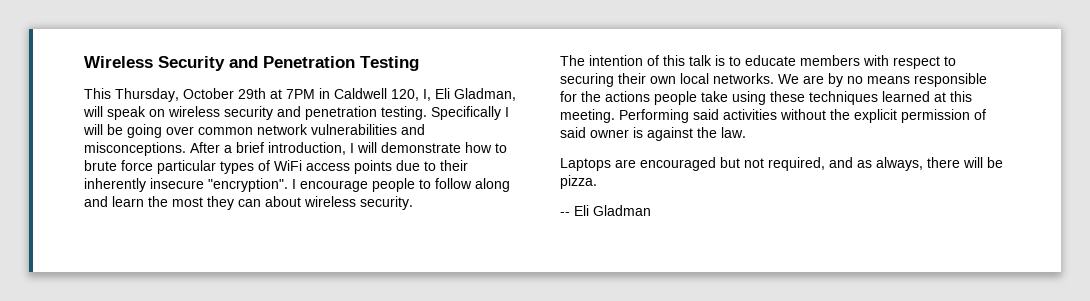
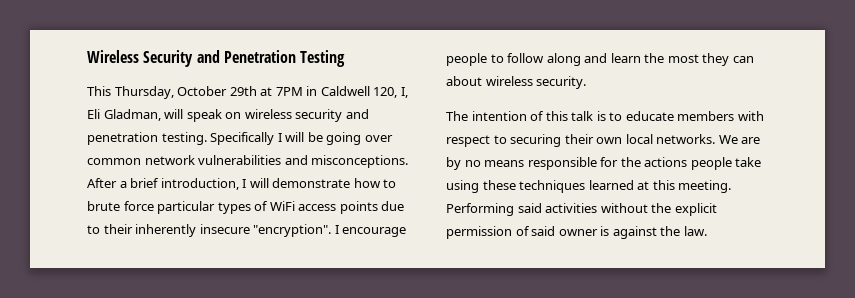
[560,157,1003,171] [560,175,597,189] [560,205,651,216] // Laptops are encouraged but not required, and as always, there will be pizza. // -- Eli Gladman -> (707, 231) none

